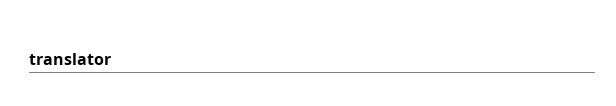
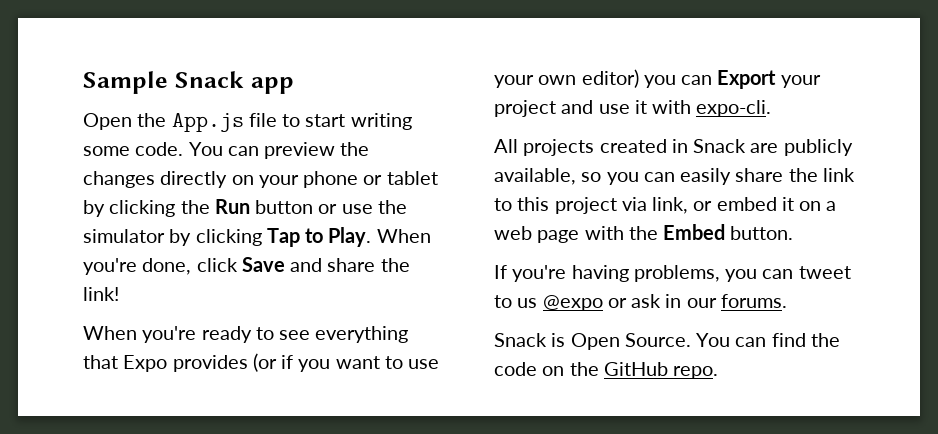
[29,53,111,65] translator -> [83,71,294,94] [83,113,412,132] [83,142,370,159] [83,171,438,188] [83,199,407,217] [83,227,431,247] [83,257,410,275] [83,287,119,301] [83,326,409,343] [83,353,440,372] [494,69,821,89] [494,100,772,117] [494,139,853,156] [494,168,855,185] [494,197,837,214] [494,224,794,243] [494,265,851,282] [494,294,787,311] [494,333,840,350] [494,362,719,379] Sample Snack app // Open the App.js file to start writing some code. You can preview the changes directly on your phone or tablet by clicking the Run button or use the simulator by clicking Tap to Play. When you're done, click Save and share the link! // When you're ready to see everything that Expo provides (or if you want to use your own editor) you can Export your project and use it with expo-cli. // All projects created in Snack are publicly available, so you can easily share the link to this project via link, or embed it on a web page with the Embed button. // If you're having problems, you can tweet to us @expo or ask in our forums. // Snack is Open Source. You can find the code on the GitHub repo.

